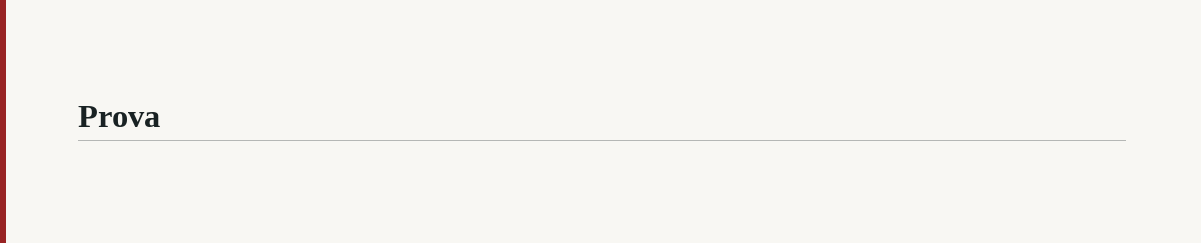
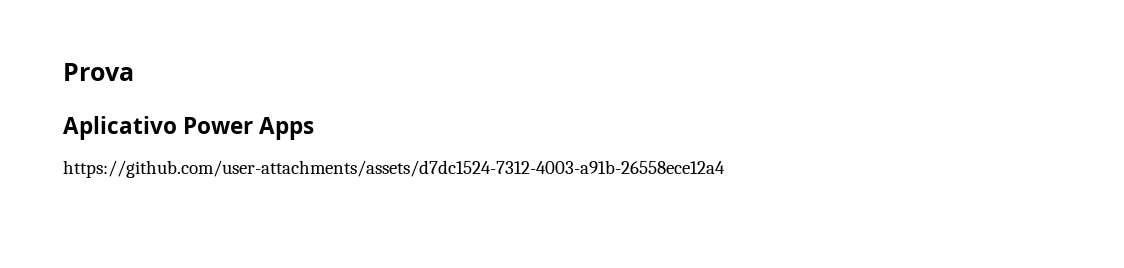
(160, 116) none -> [63,116,315,140] [63,160,725,178] // Aplicativo Power Apps // https://github.com/user-attachments/assets/d7dc1524-7312-4003-a91b-26558ece12a4

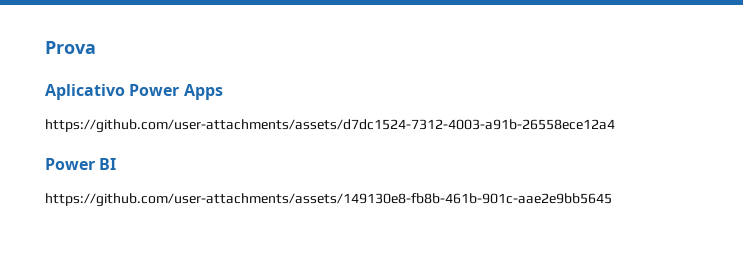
(725, 169) none -> [45,158,117,170] [45,193,612,207] // Power BI // https://github.com/user-attachments/assets/149130e8-fb8b-461b-901c-aae2e9bb5645

